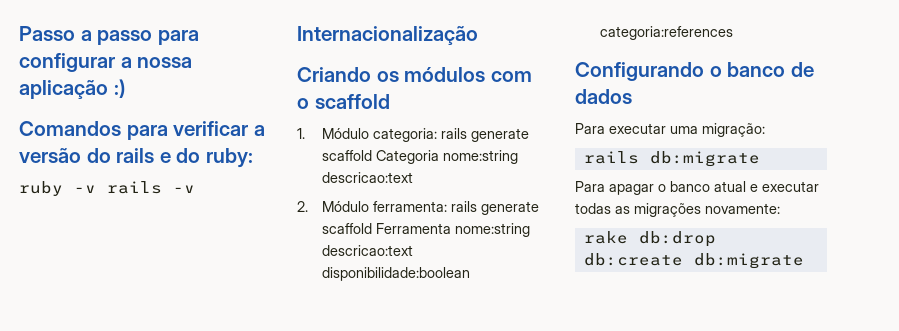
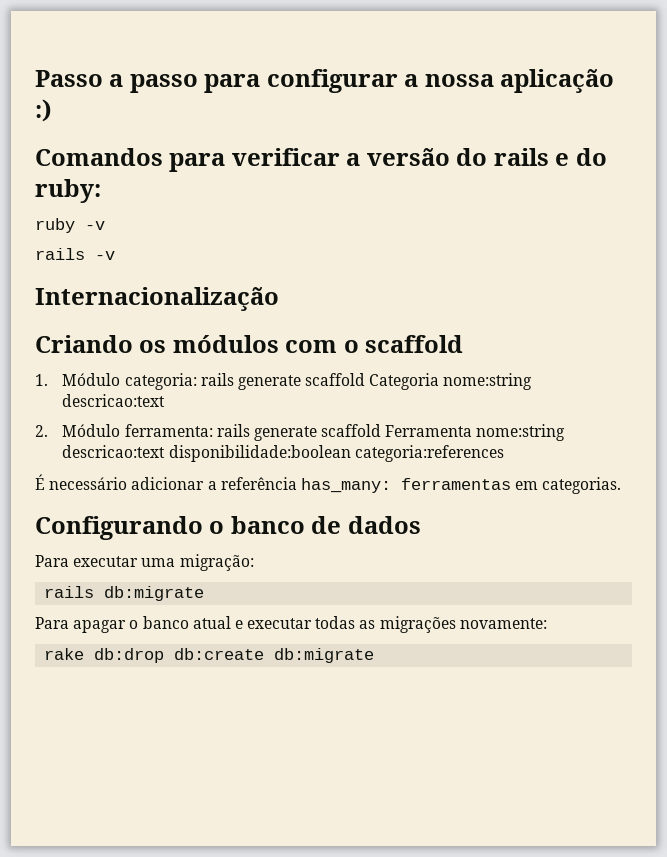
(96, 189) none -> (105, 225) //
(733, 33) none -> [35,474,622,494] // É necessário adicionar a referência has_many: ferramentas em categorias.

